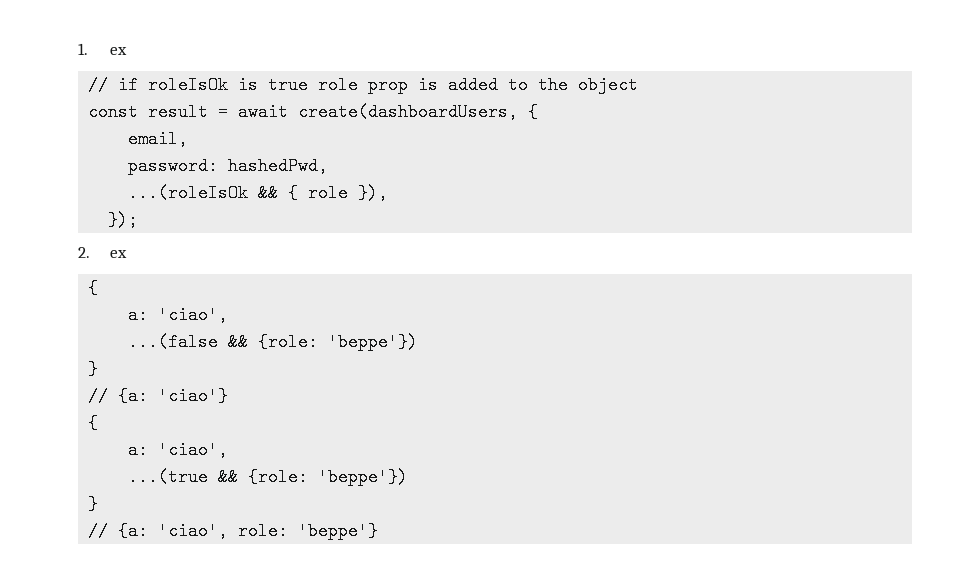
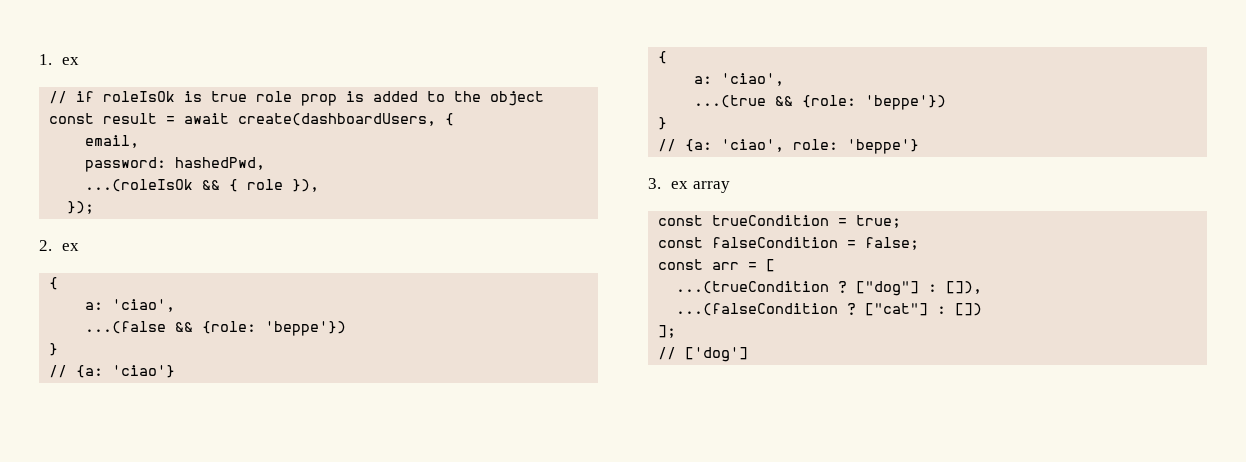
(379, 531) none -> [648,178,730,193] [658,215,902,228] [658,237,920,250] [658,259,776,272] [676,281,983,296] [676,303,983,316] [658,325,677,338] [658,347,749,362] // 3. ex array // const trueCondition = true; // const falseCondition = false; // const arr = [ // ...(trueCondition ? ["dog"] : []), // ...(falseCondition ? ["cat"] : []) // ]; // // ['dog']

